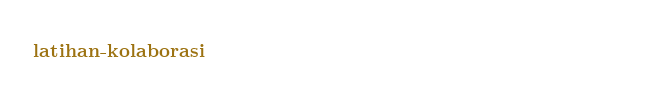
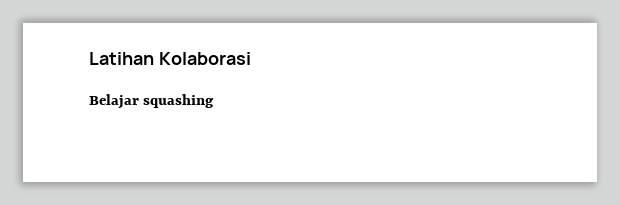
[33,44,205,57] latihan-kolaborasi -> [89,52,251,65] [89,94,215,109] Latihan Kolaborasi // Belajar squashing

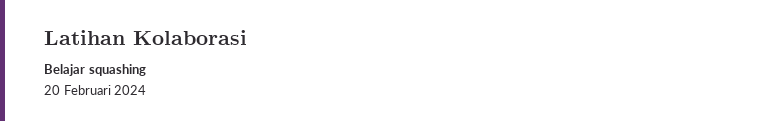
(215, 101) none -> [44,85,147,95] // 20 Februari 2024

